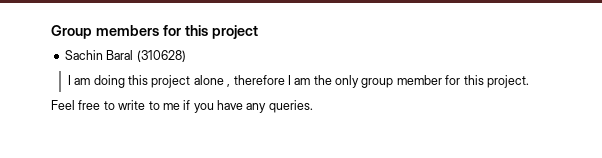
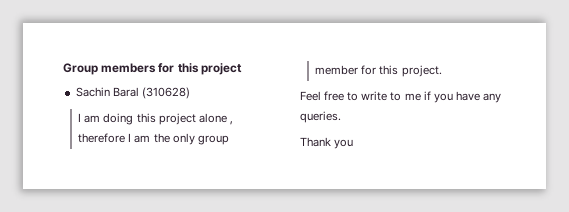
(313, 106) none -> [300,137,354,149] // Thank you

